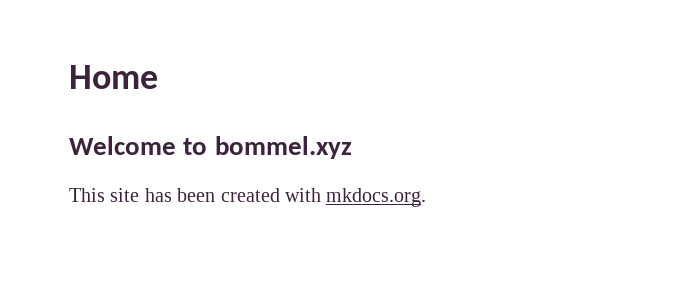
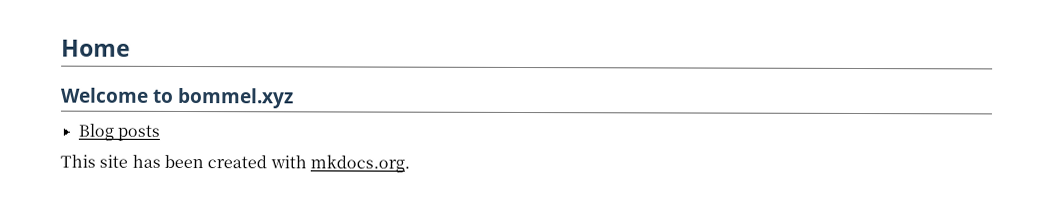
(352, 147) none -> [77,123,160,141] // Blog posts

